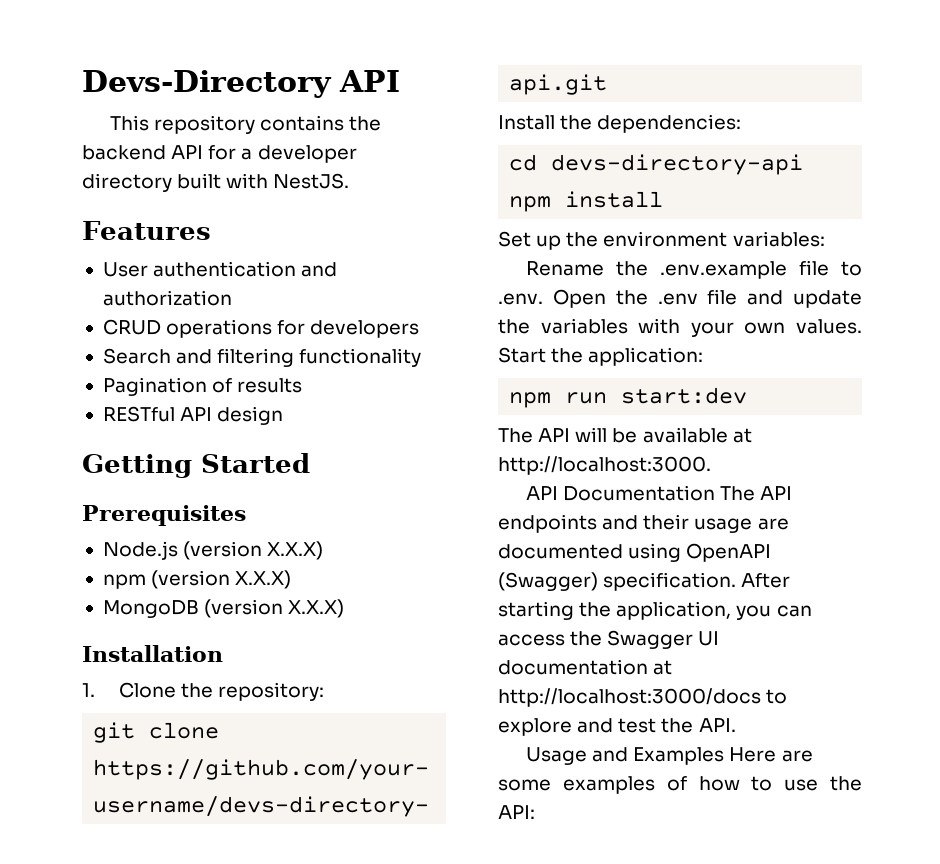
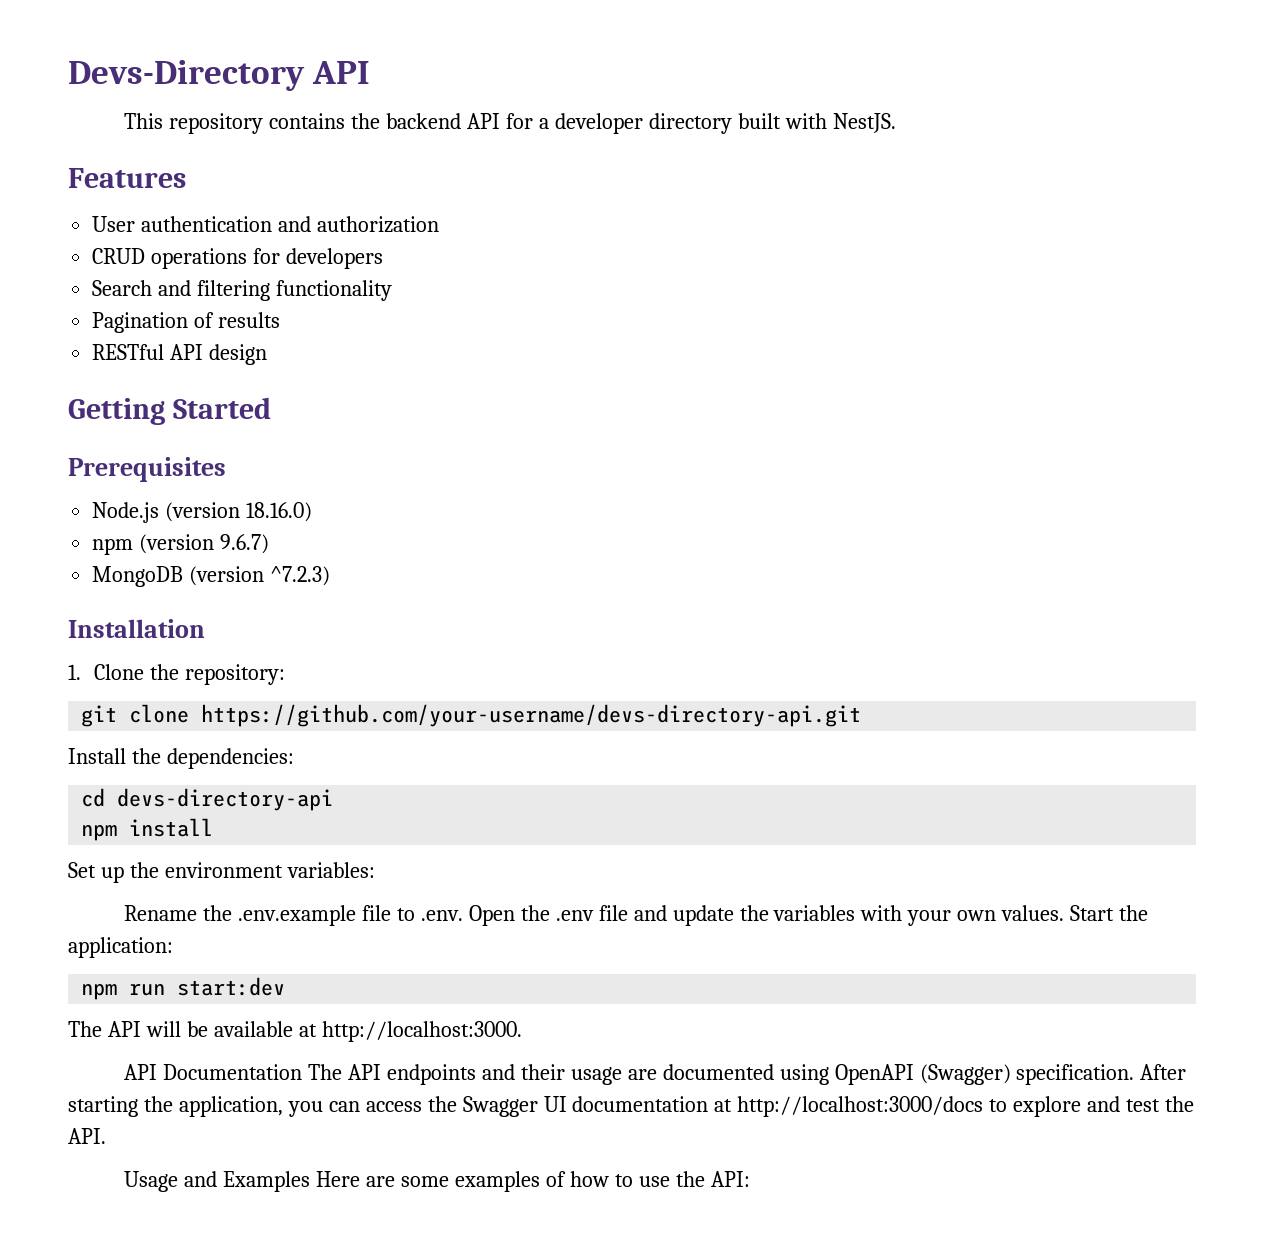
[267,541,324,560] X.X.X) -> [246,502,313,522] 18.16.0)
[235,570,292,589] X.X.X) -> [220,534,270,554] 9.6.7)
[288,599,345,618] X.X.X) -> [270,566,331,586] ^7.2.3)

